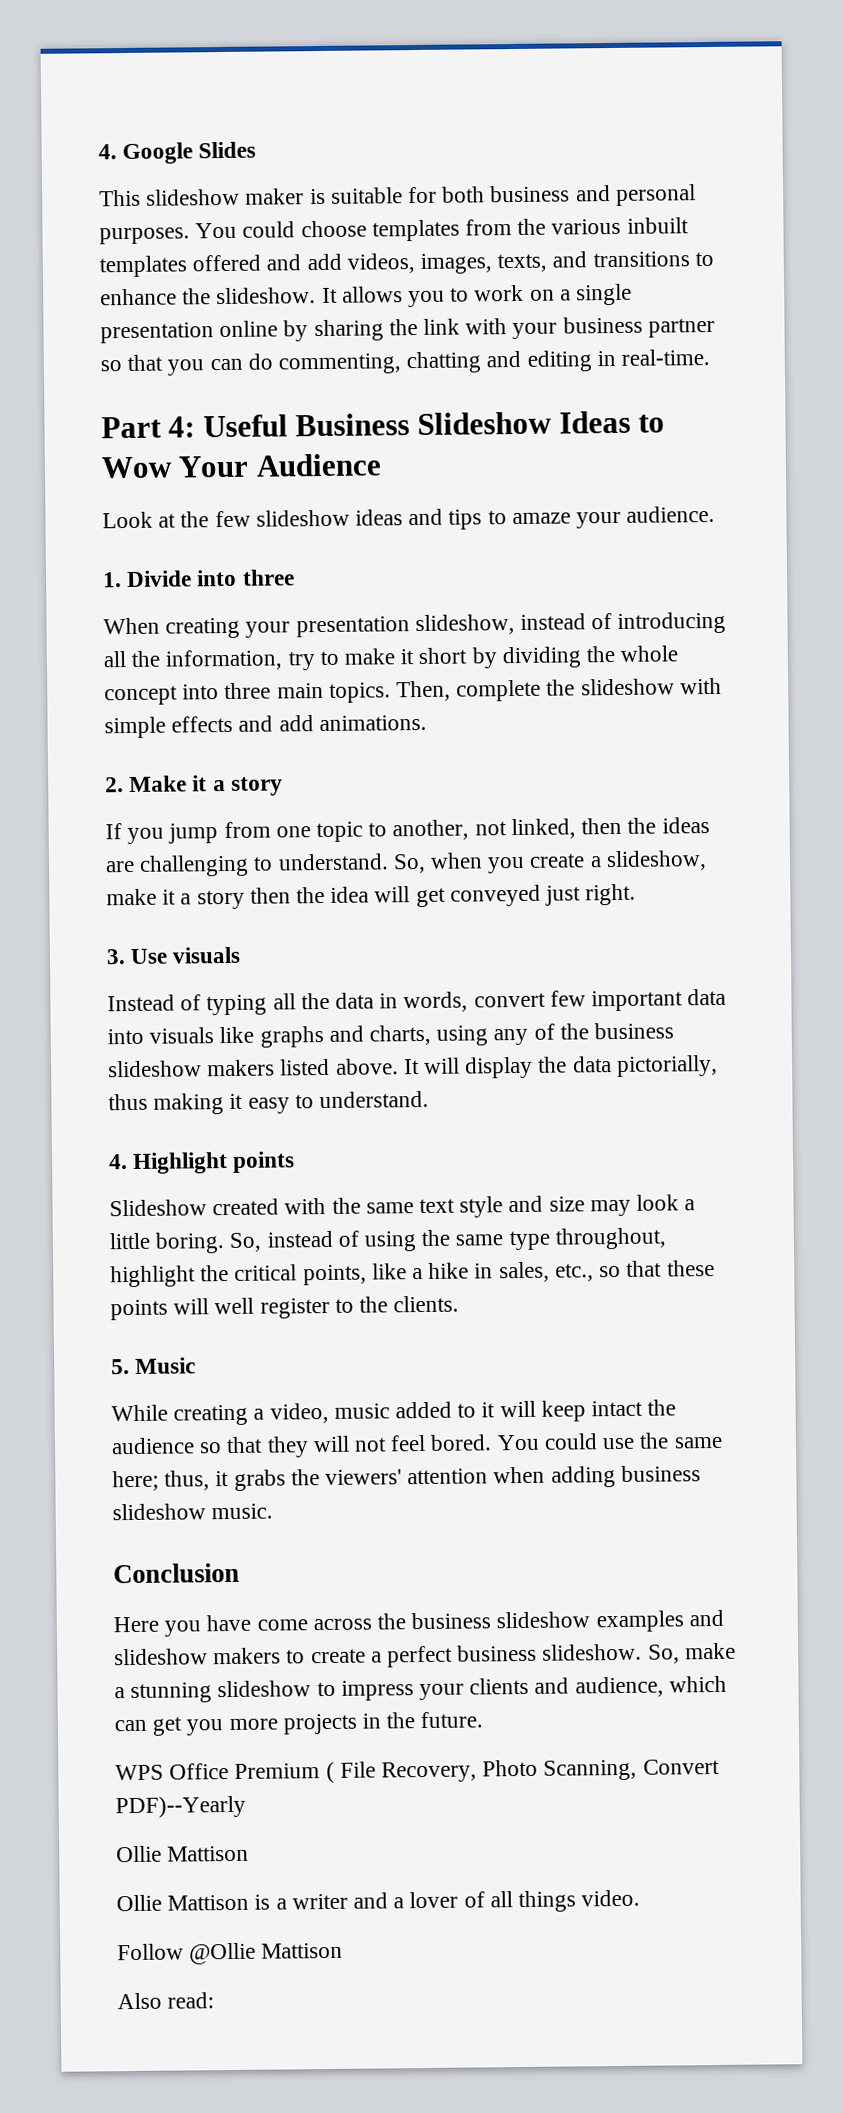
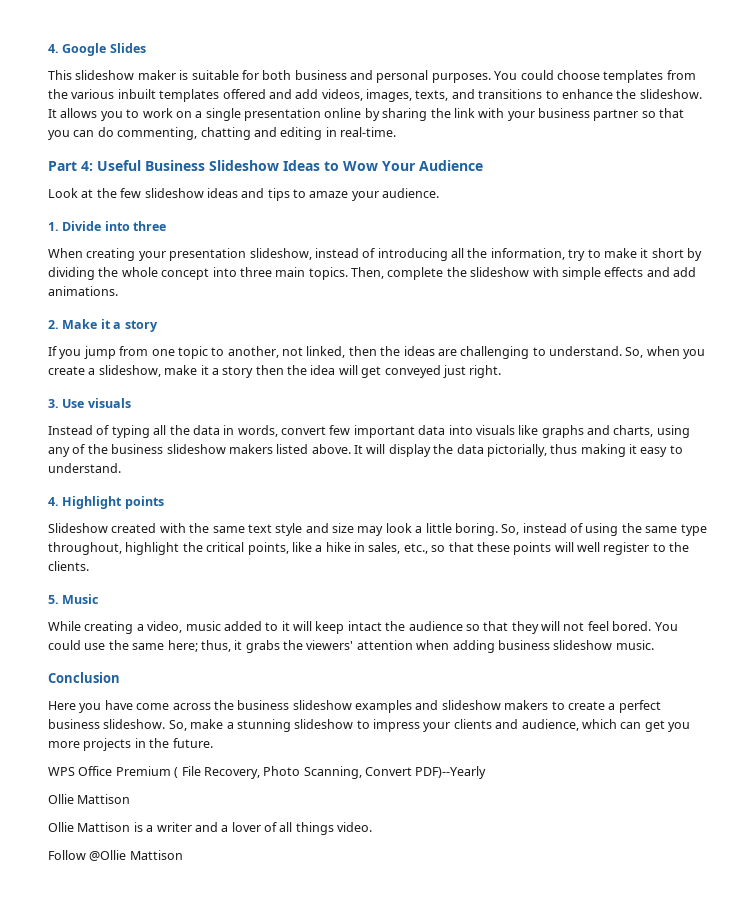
[117,1992,215,2010] // Also read: -> (183, 855) none

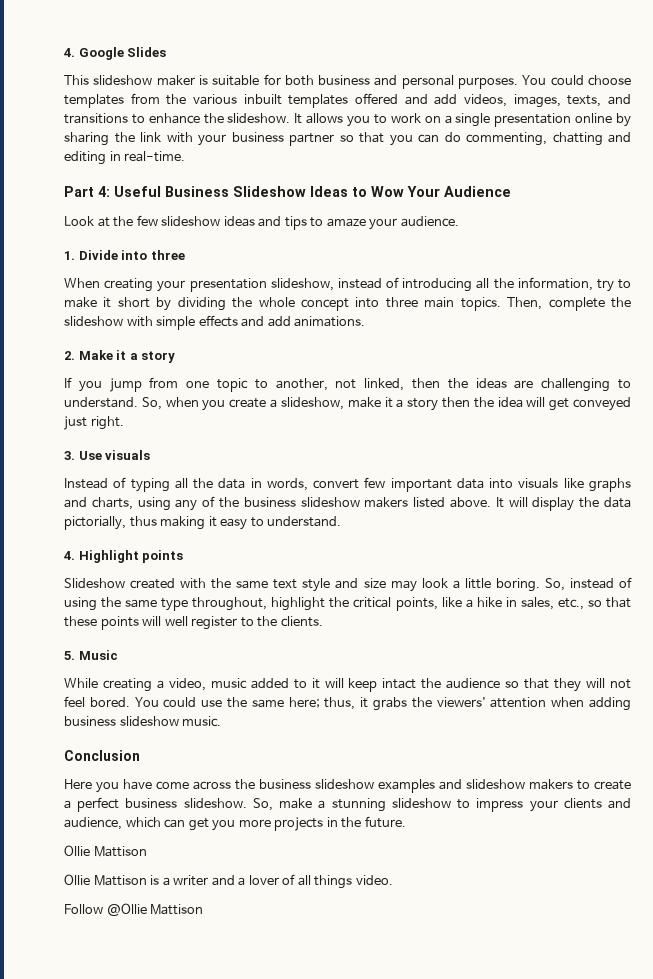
[48,766,487,779] // WPS Office Premium ( File Recovery, Photo Scanning, Convert PDF)--Yearly -> (406, 822) none

